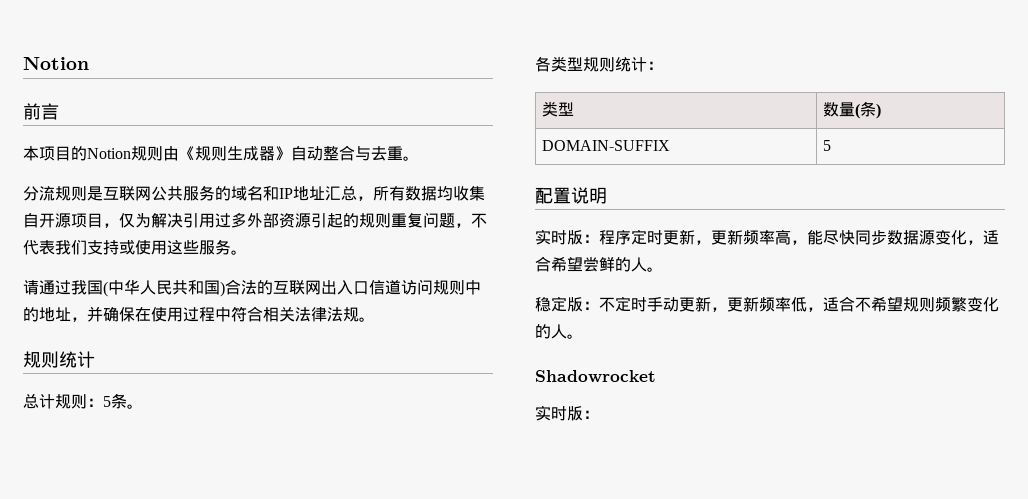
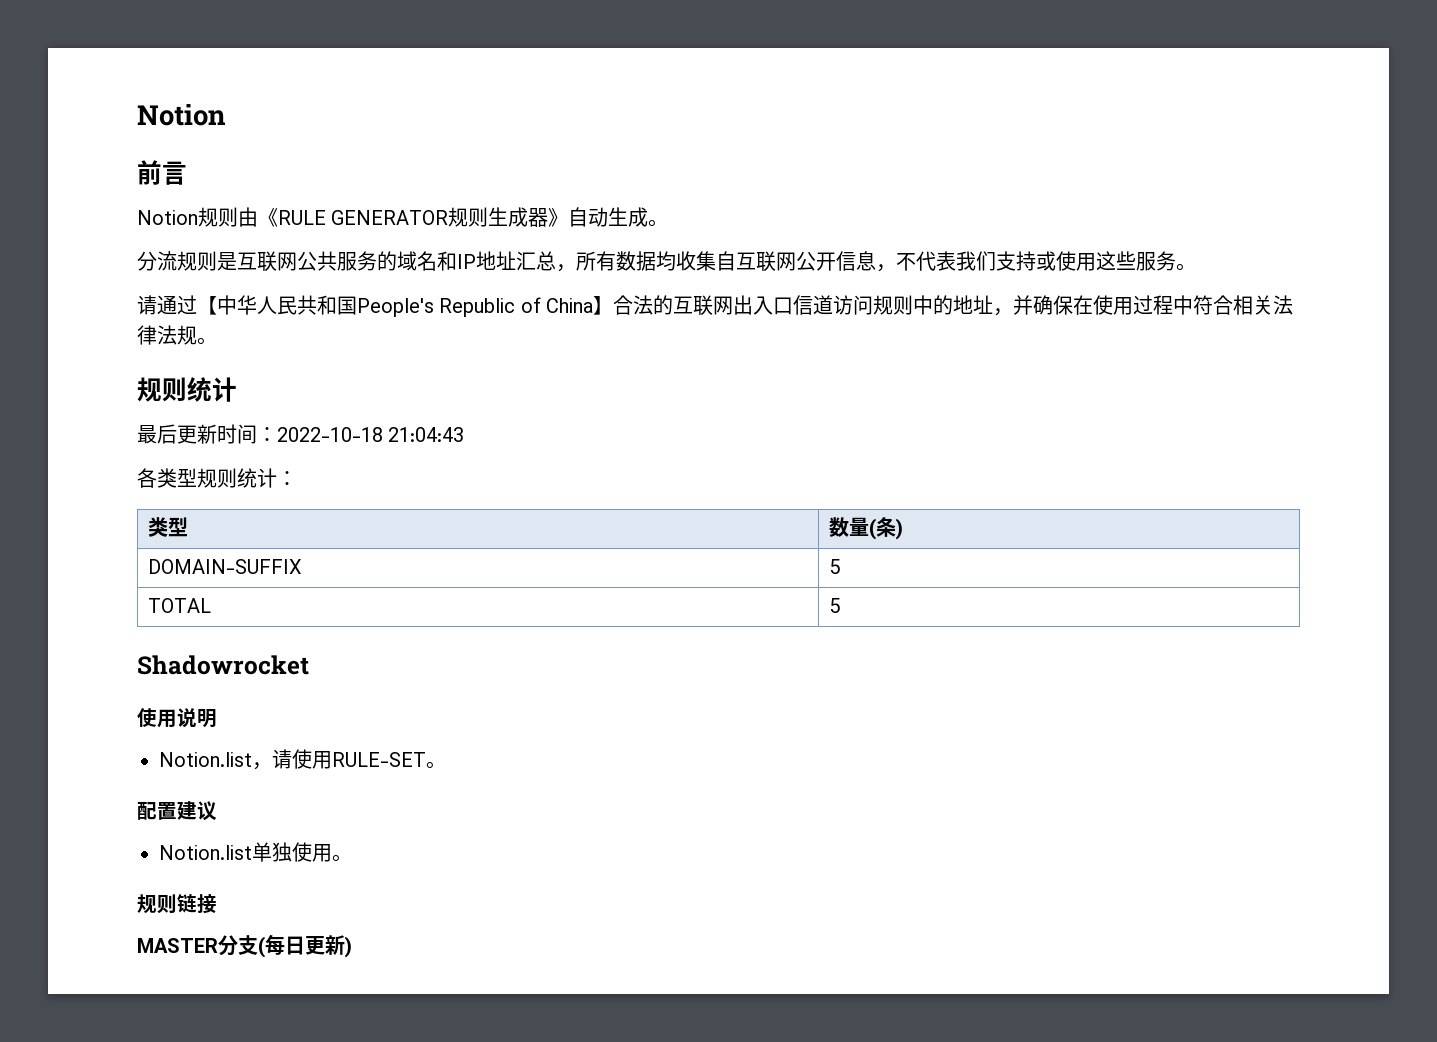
[23,146,87,161] 本项目的 -> (187, 173) none
(195, 153) none -> [278,210,449,225] RULE GENERATOR
[323,145,403,161] 整合与去重 -> [608,207,649,227] 生成
[39,212,455,228] 开源项目，仅为解决引用过多外部资源引起的规则重复问题 -> [736,251,876,272] 互联网公开信息
[71,280,108,297] 我国( -> [197,296,217,315] 【
[220,281,225,297] ) -> [357,296,614,317] People's Republic of China】
[23,393,143,409] 总计规则：5条。 -> [137,424,465,444] 最后更新时间：2022-10-18 21:04:43
[535,187,607,204] [535,229,999,245] [535,256,663,272] [535,296,999,312] [535,324,583,339] [535,370,656,383] [535,405,599,421] // 配置说明 // 实时版：程序定时更新，更新频率高，能尽快同步数据源变化，适合希望尝鲜的人。 // 稳定版：不定时手动更新，更新频率低，适合不希望规则频繁变化的人。 // Shadowrocket // 实时版： -> [147,598,211,613] [828,598,840,613] [137,655,309,675] [137,708,217,728] [159,749,446,770] [137,801,217,821] [159,842,352,862] [137,894,217,914] [137,934,352,958] // TOTAL | 5 // Shadowrocket // 使用说明 // Notion.list，请使用RULE-SET。 // 配置建议 // Notion.list单独使用。 // 规则链接 // MASTER分支(每日更新)

